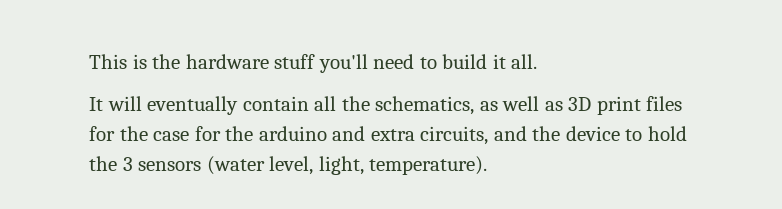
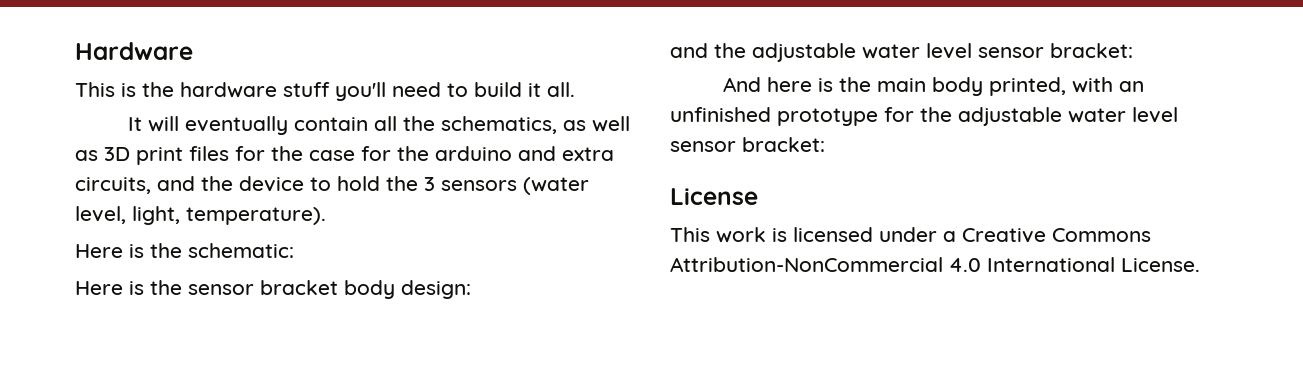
(89, 61) none -> [75,42,193,60] Hardware //
(488, 165) none -> [75,243,294,258] [75,280,471,299] [670,43,1133,62] [723,77,1145,96] [670,107,1178,126] [670,137,825,152] [670,188,758,205] [670,227,1151,243] [670,257,1200,272] // Here is the schematic: // Here is the sensor bracket body design: // and the adjustable water level sensor bracket: // And here is the main body printed, with an unfinished prototype for the adjustable water level sensor bracket: // License // This work is licensed under a Creative Commons Attribution-NonCommercial 4.0 International License.

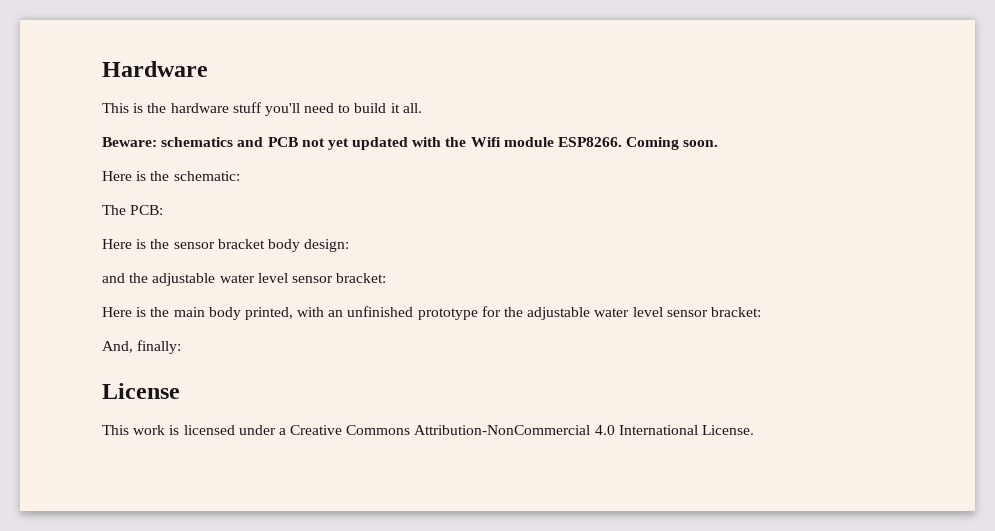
[128,116,631,135] [75,146,614,165] [75,176,589,195] [75,206,326,225] It will eventually contain all the schematics, as well as 3D print files for the case for the arduino and extra circuits, and the device to hold the 3 sensors (water level, light, temperature). -> [102,137,719,150] Beware: schematics and PCB not yet updated with the Wifi module ESP8266. Coming soon.
(294, 250) none -> [102,205,164,215] // The PCB:
[723,77,813,92] And here -> [102,307,132,317] Here
(825, 144) none -> [102,340,182,354] // And, finally:

